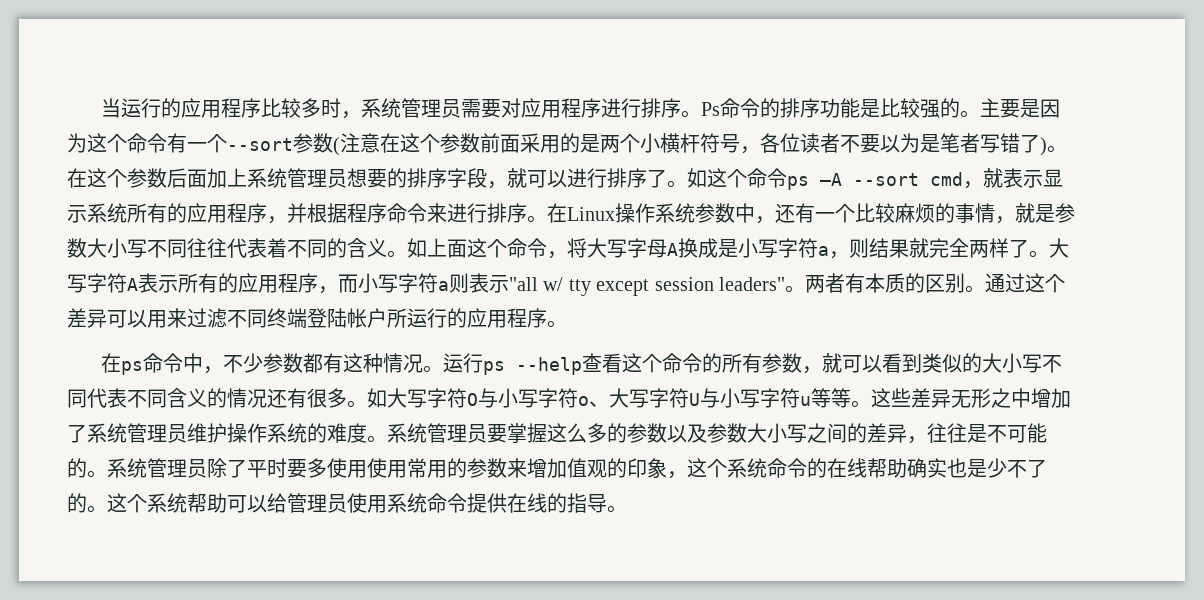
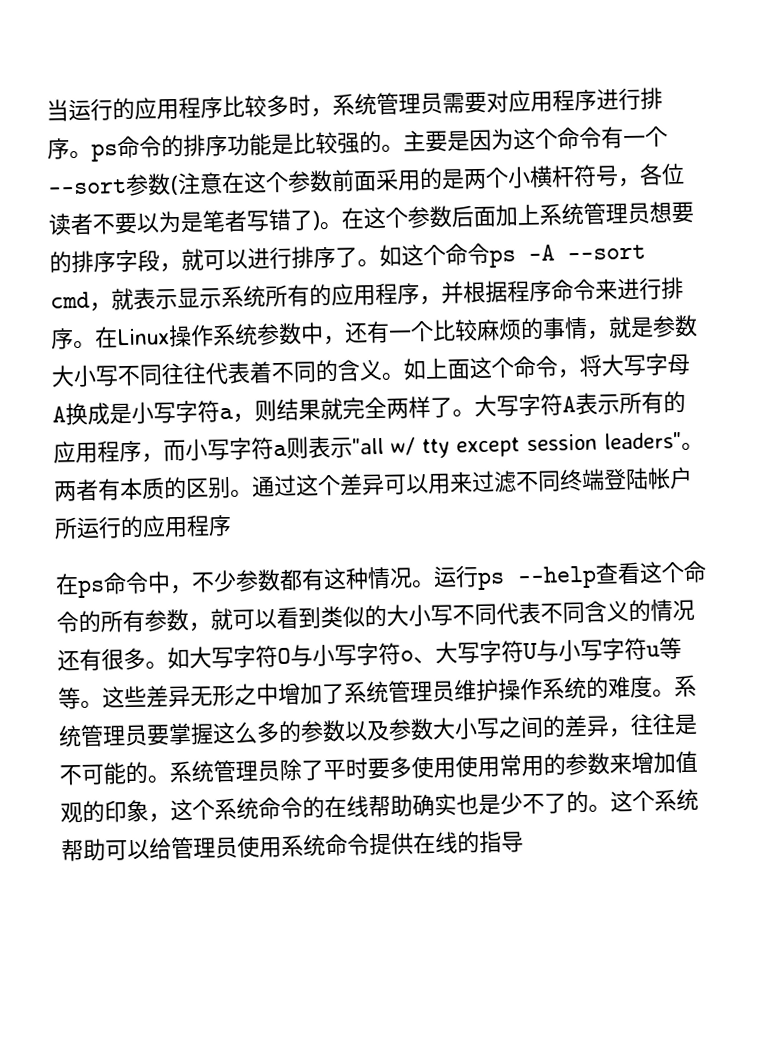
[701,102,721,116] Ps -> [91,143,118,162] ps
[547,320,567,328] 。 -> (232, 525) none
[607,505,627,513] 。 -> (524, 842) none

